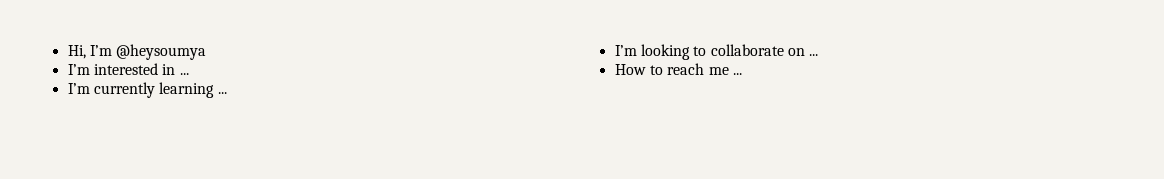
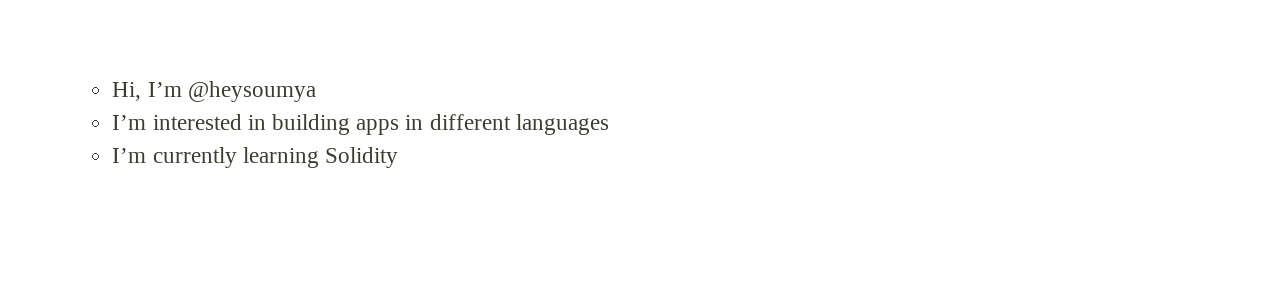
[179,73,189,75] [67,82,227,98] [614,44,819,60] [614,63,742,75] ... // I’m currently learning ... // I’m looking to collaborate on ... // How to reach me ... -> [271,114,609,135] [112,147,398,168] building apps in different languages // I’m currently learning Solidity

